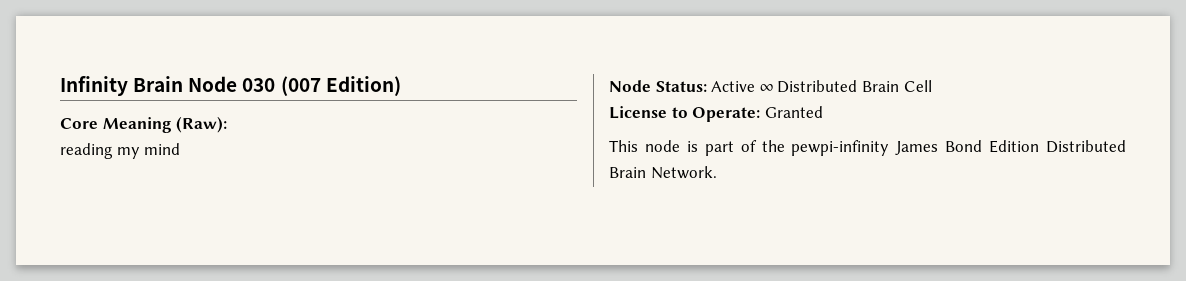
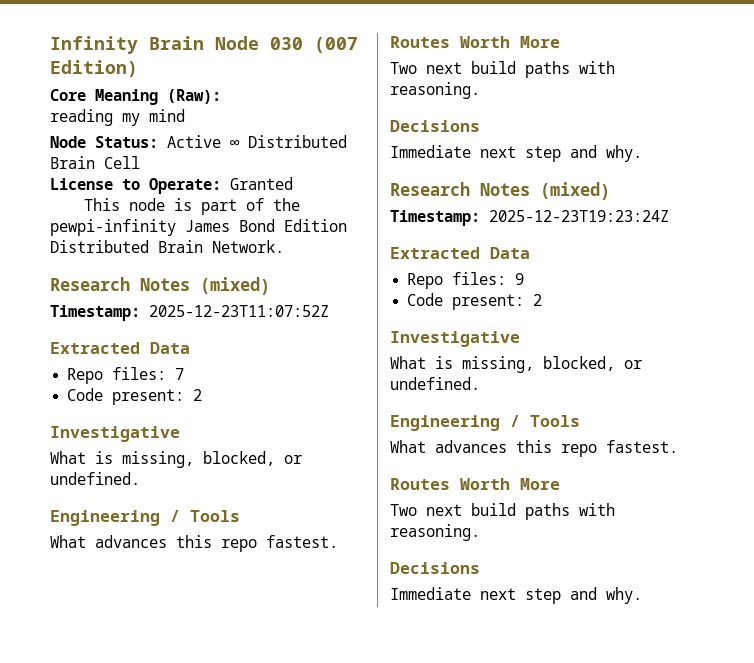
(717, 172) none -> [50,277,270,295] [50,305,329,321] [50,342,190,354] [67,367,185,384] [67,388,203,405] [50,426,180,442] [50,451,302,468] [50,472,140,485] [50,510,240,526] [50,535,338,552] [390,36,560,48] [390,61,615,78] [390,82,480,99] [390,120,480,132] [390,145,642,162] [390,182,610,200] [390,210,669,226] [390,247,530,259] [407,272,525,289] [407,293,543,310] [390,331,520,347] [390,356,642,373] [390,377,480,390] [390,415,580,431] [390,440,678,457] [390,478,560,490] [390,503,615,520] [390,524,480,541] [390,562,480,574] [390,587,642,604] // Research Notes (mixed) // Timestamp: 2025-12-23T11:07:52Z // Extracted Data // Repo files: 7 // Code present: 2 // Investigative // What is missing, blocked, or undefined. // Engineering / Tools // What advances this repo fastest. // Routes Worth More // Two next build paths with reasoning. // Decisions // Immediate next step and why. // Research Notes (mixed) // Timestamp: 2025-12-23T19:23:24Z // Extracted Data // Repo files: 9 // Code present: 2 // Investigative // What is missing, blocked, or undefined. // Engineering / Tools // What advances this repo fastest. // Routes Worth More // Two next build paths with reasoning. // Decisions // Immediate next step and why.

